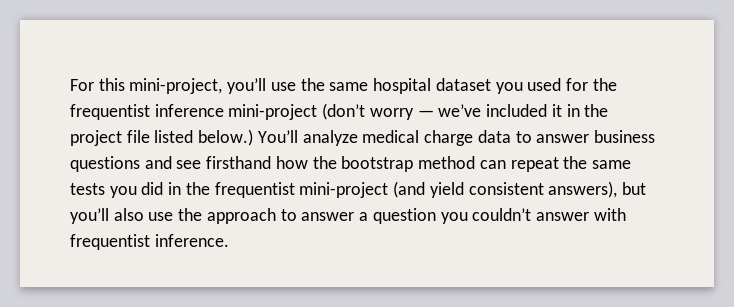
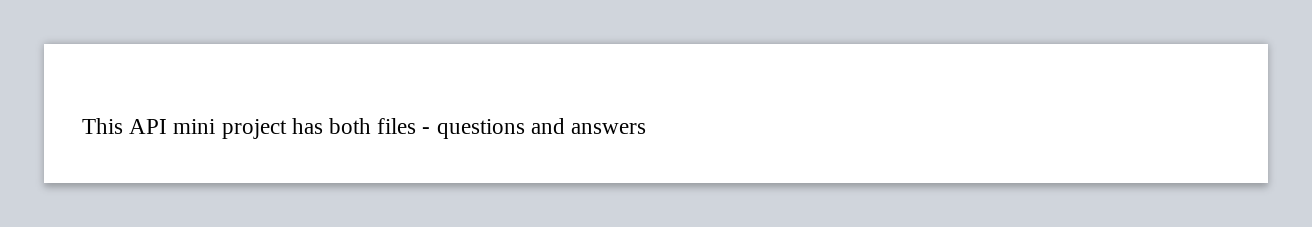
[70,78,617,94] [70,103,609,120] [70,129,655,146] [70,156,631,172] [70,181,646,198] [70,208,626,224] [70,234,229,250] For this mini-project, you’ll use the same hospital dataset you used for the frequentist inference mini-project (don’t worry — we’ve included it in the project file listed below.) You’ll analyze medical charge data to answer business questions and see firsthand how the bootstrap method can repeat the same tests you did in the frequentist mini-project (and yield consistent answers), but you’ll also use the approach to answer a question you couldn’t answer with frequentist inference. -> [82,118,647,139] This API mini project has both files - questions and answers

